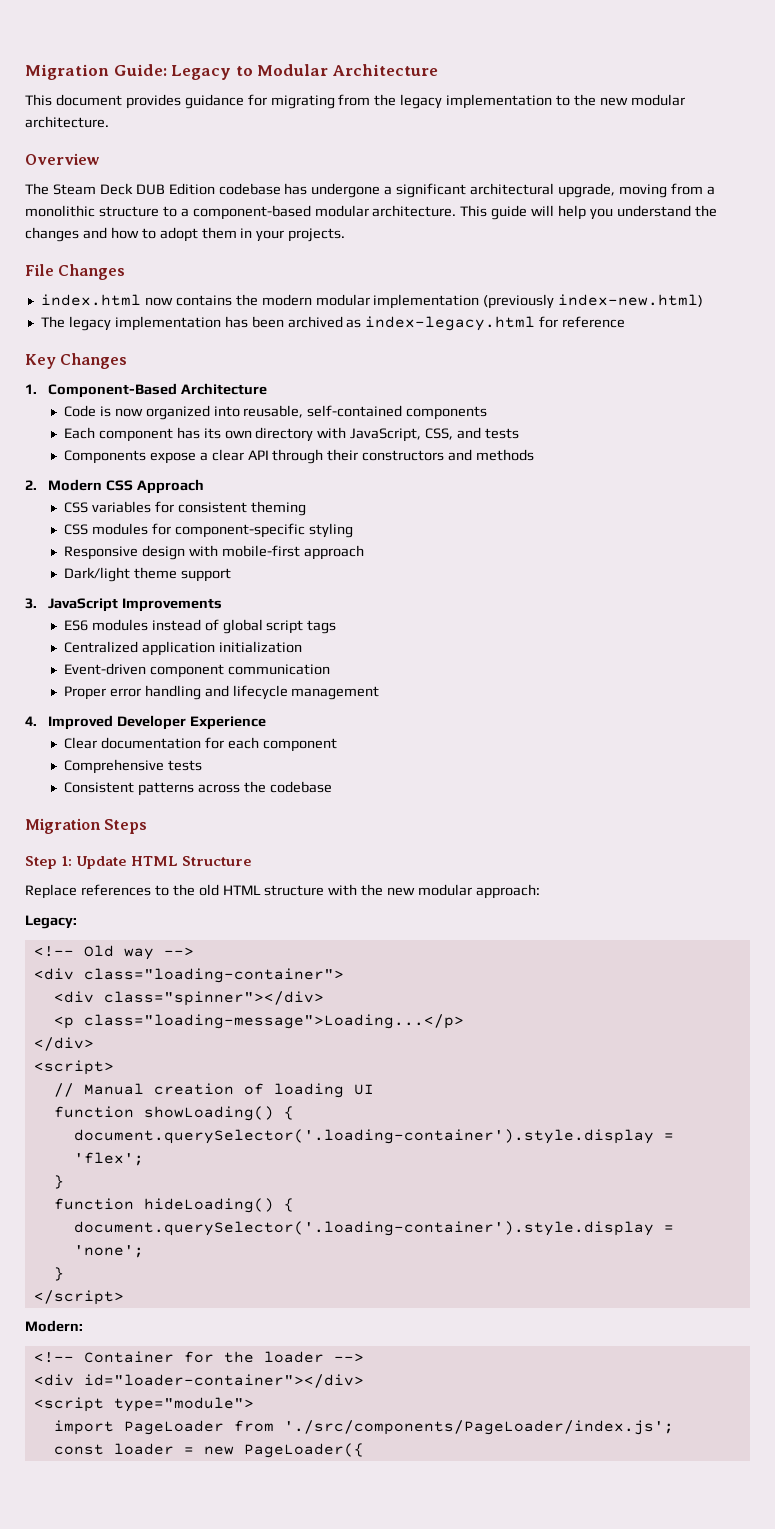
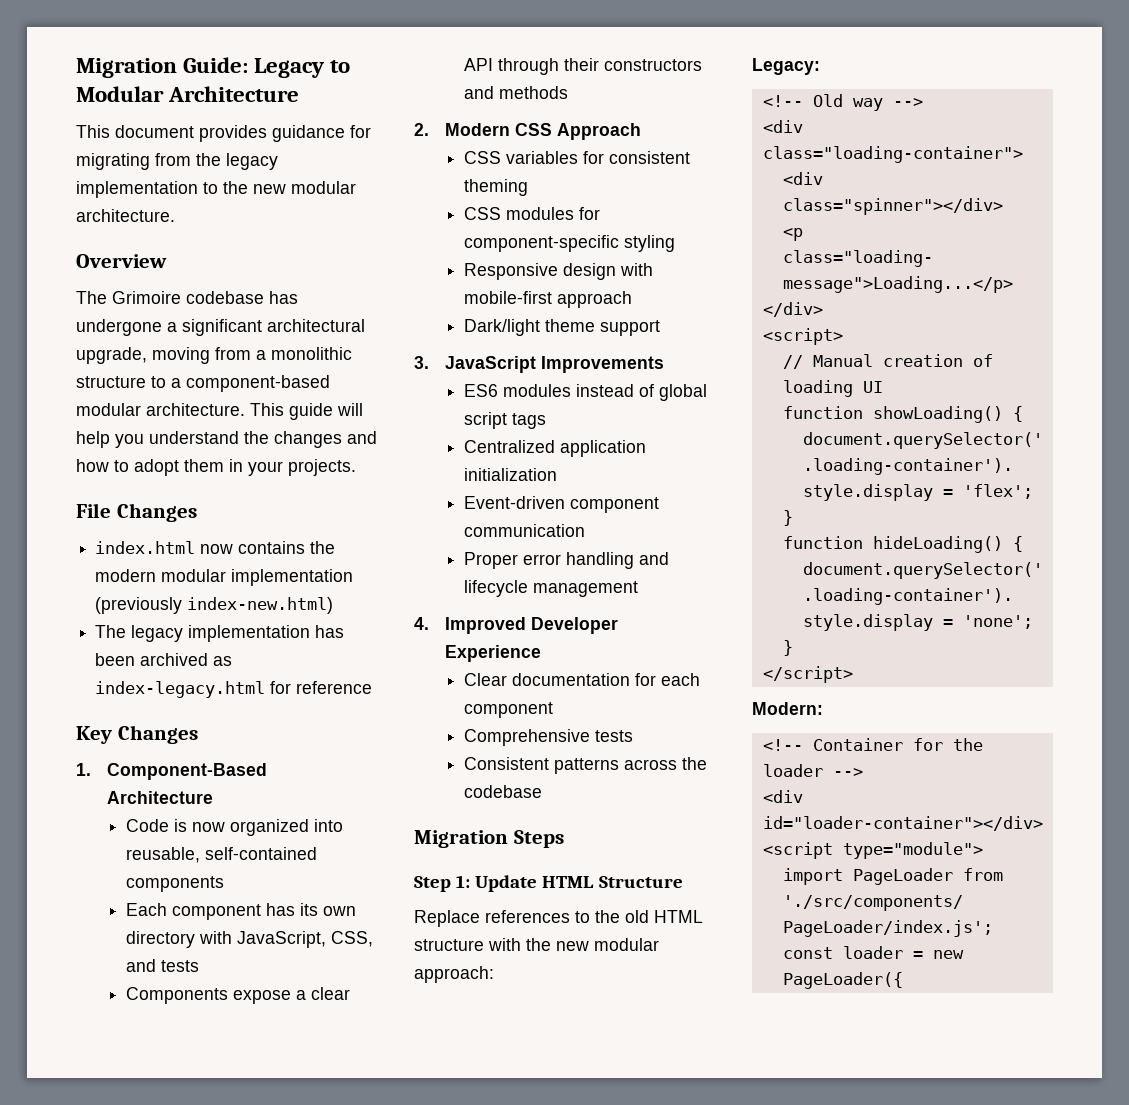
[52,183,215,195] Steam Deck DUB Edition -> [112,291,181,304] Grimoire

